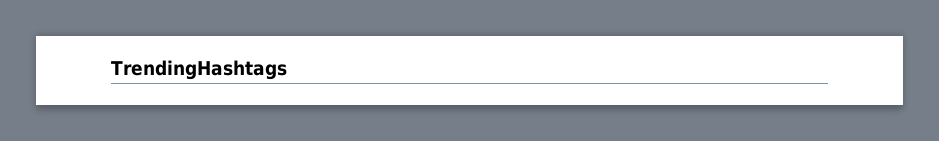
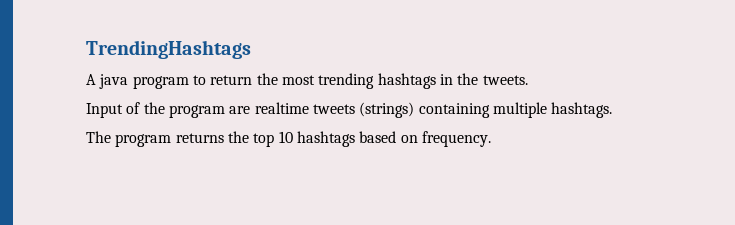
(287, 70) none -> [86,73,528,89] [86,102,613,118] [86,131,491,147] // A java program to return the most trending hashtags in the tweets. // Input of the program are realtime tweets (strings) containing multiple hashtags. // The program returns the top 10 hashtags based on frequency.

